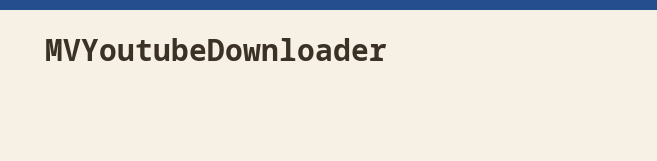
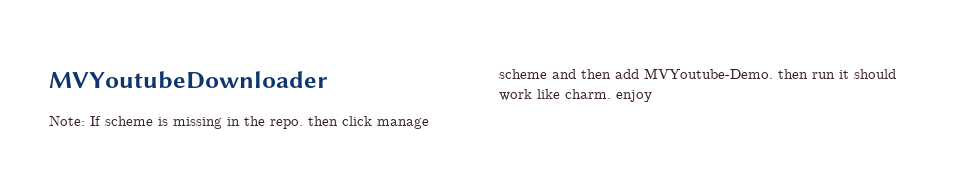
(387, 49) none -> [49,115,429,129] [499,68,896,79] [499,89,652,102] // Note: If scheme is missing in the repo. then click manage scheme and then add MVYoutube-Demo. then run it should work like charm. enjoy

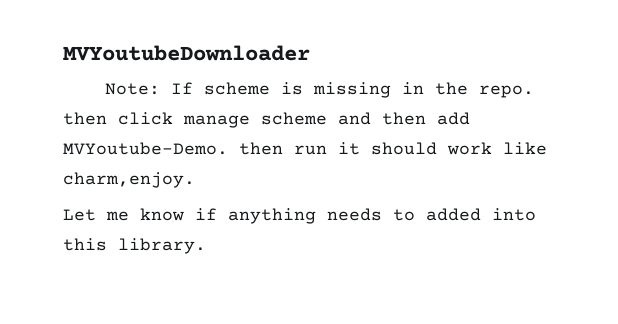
[565,89,652,102] charm. enjoy -> [63,172,195,188] [63,208,536,224] [63,238,206,254] charm,enjoy. // Let me know if anything needs to added into this library.

